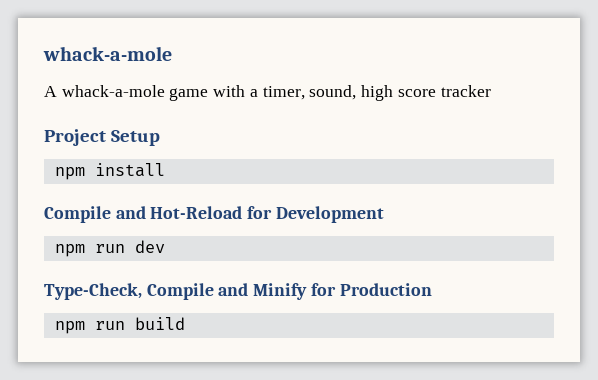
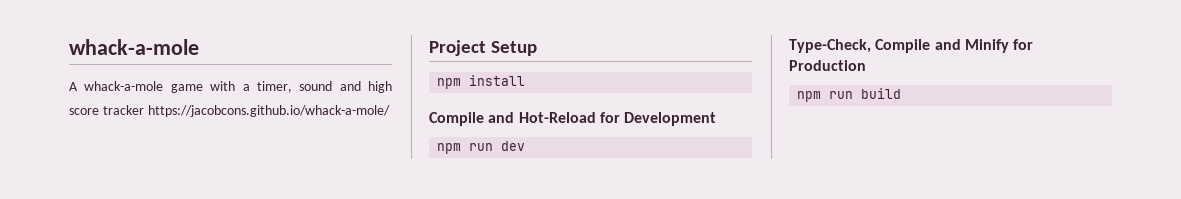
[309,85,357,100] sound, -> [299,81,361,91] sound and
(491, 91) none -> [147,105,390,117] https://jacobcons.github.io/whack-a-mole/

